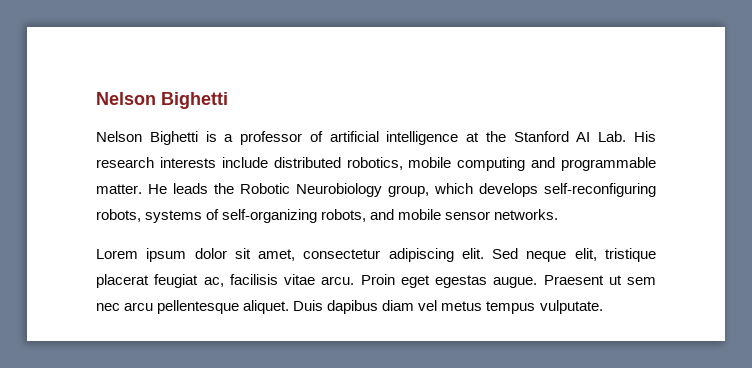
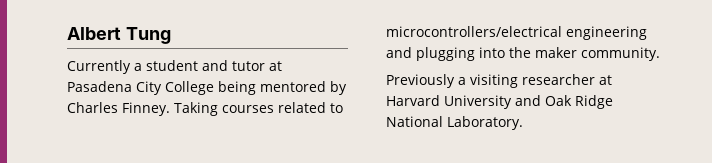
[96,92,228,109] [96,131,656,145] [96,157,656,171] [96,183,656,197] [96,209,559,223] [96,248,656,262] [96,274,656,288] [96,300,603,314] Nelson Bighetti // Nelson Bighetti is a professor of artificial intelligence at the Stanford AI Lab. His research interests include distributed robotics, mobile computing and programmable matter. He leads the Robotic Neurobiology group, which develops self-reconfiguring robots, systems of self-organizing robots, and mobile sensor networks. // Lorem ipsum dolor sit amet, consectetur adipiscing elit. Sed neque elit, tristique placerat feugiat ac, facilisis vitae arcu. Proin eget egestas augue. Praesent ut sem nec arcu pellentesque aliquet. Duis dapibus diam vel metus tempus vulputate. -> [67,27,171,44] [67,60,282,74] [67,81,347,95] [67,102,343,116] [386,26,647,40] [386,47,660,61] [386,74,612,88] [386,95,613,109] [386,116,523,130] Albert Tung // Currently a student and tutor at Pasadena City College being mentored by Charles Finney. Taking courses related to microcontrollers/electrical engineering and plugging into the maker community. // Previously a visiting researcher at Harvard University and Oak Ridge National Laboratory.

